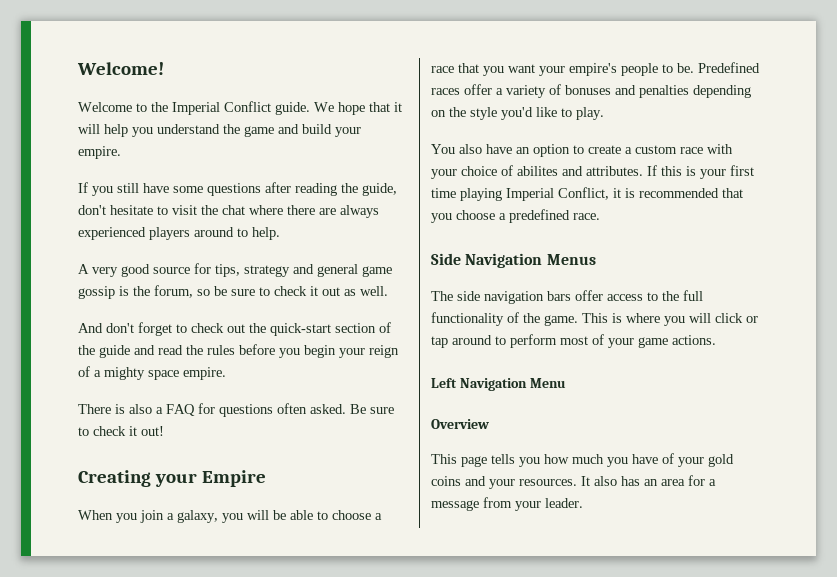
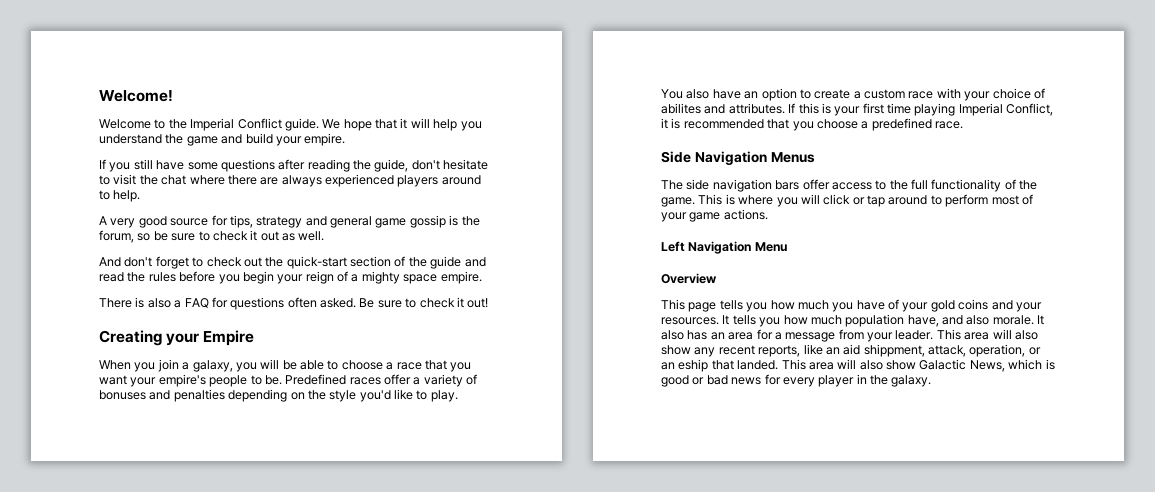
(590, 481) none -> [732,314,1045,327] tells you how much population have, and also morale. It
(583, 503) none -> [936,329,1038,340] [661,344,1041,357] [661,359,1055,372] [661,374,932,387] This area will also show any recent reports, like an aid shippment, attack, operation, or an eship that landed. This area will also show Galactic News, which is good or bad news for every player in the galaxy.

